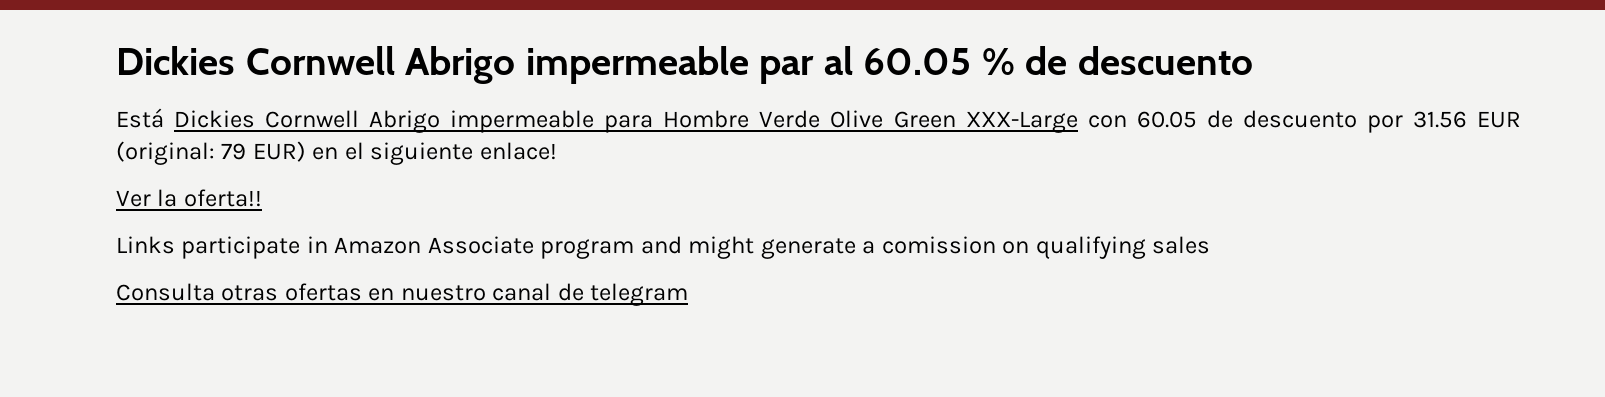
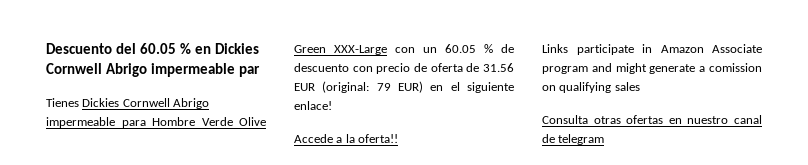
(116, 60) none -> [46,43,212,54] Descuento del 60.05 % en
[823,46,1253,75] [116,108,164,128] al 60.05 % de descuento // Está -> [46,98,79,107] // Tienes
[1136,110,1403,133] 60.05 de descuento por -> [423,44,514,53] [294,63,480,74] un 60.05 % de descuento con precio de oferta de
[116,190,151,207] Ver -> [294,134,343,143] Accede a

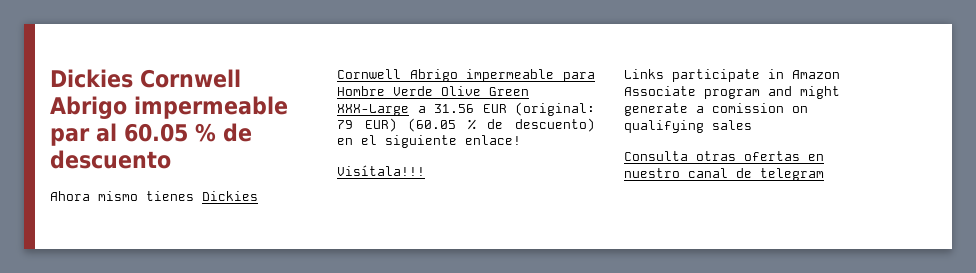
[46,43,212,54] Descuento del 60.05 % en -> (50, 78) none
[46,98,79,107] // Tienes -> [96,123,252,142] [50,150,171,169] [50,191,194,201] al 60.05 % de descuento // Ahora mismo tienes
[395,44,514,53] [294,63,480,74] con un 60.05 % de descuento con precio de oferta de -> [417,106,426,113] a
(423, 87) none -> [408,118,595,132] (60.05 % de descuento)
[294,134,399,143] Accede a la oferta!! -> [337,165,425,176] Visítala!!!

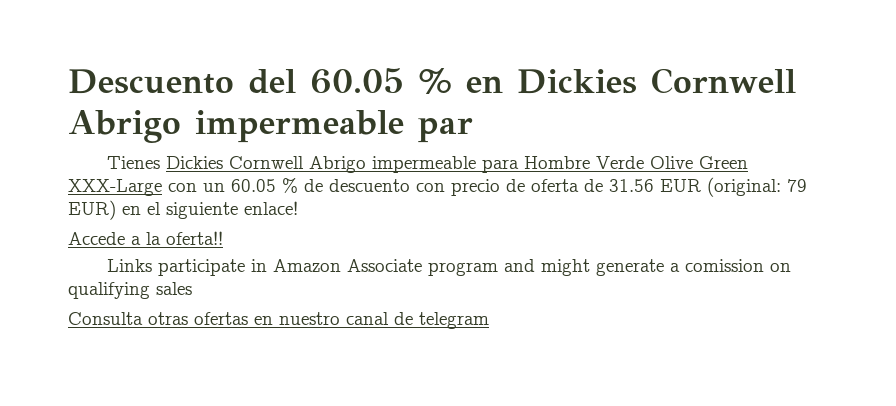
(50, 78) none -> [68,68,503,94] Descuento del 60.05 % en
[96,123,252,142] [50,150,171,169] [50,191,194,201] al 60.05 % de descuento // Ahora mismo tienes -> [106,156,160,169] // Tienes
[417,106,426,113] a -> [168,178,603,196] con un 60.05 % de descuento con precio de oferta de
[408,118,595,132] (60.05 % de descuento) -> (116, 210) none
[337,165,425,176] Visítala!!! -> [68,231,223,245] Accede a la oferta!!

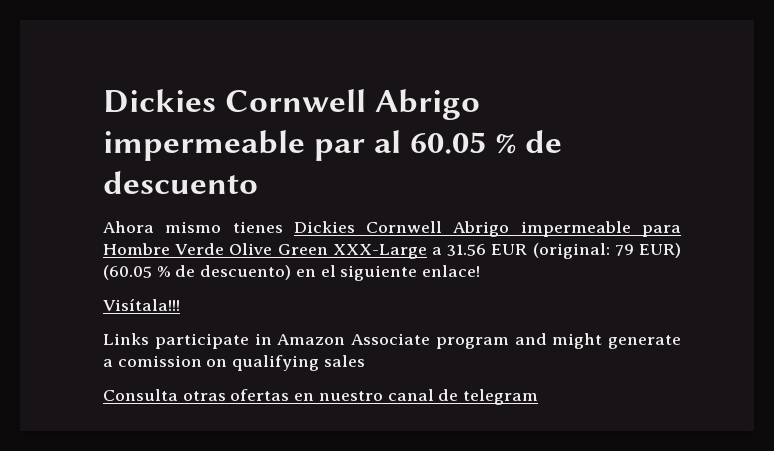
[68,68,503,94] Descuento del 60.05 % en -> (103, 101) none
[106,156,160,169] // Tienes -> [374,130,563,154] [103,171,258,194] [103,221,283,233] al 60.05 % de descuento // Ahora mismo tienes
[168,178,603,196] con un 60.05 % de descuento con precio de oferta de -> [431,247,442,255] a
(116, 210) none -> [103,265,292,280] (60.05 % de descuento)
[68,231,223,245] Accede a la oferta!! -> [103,298,180,311] Visítala!!!

